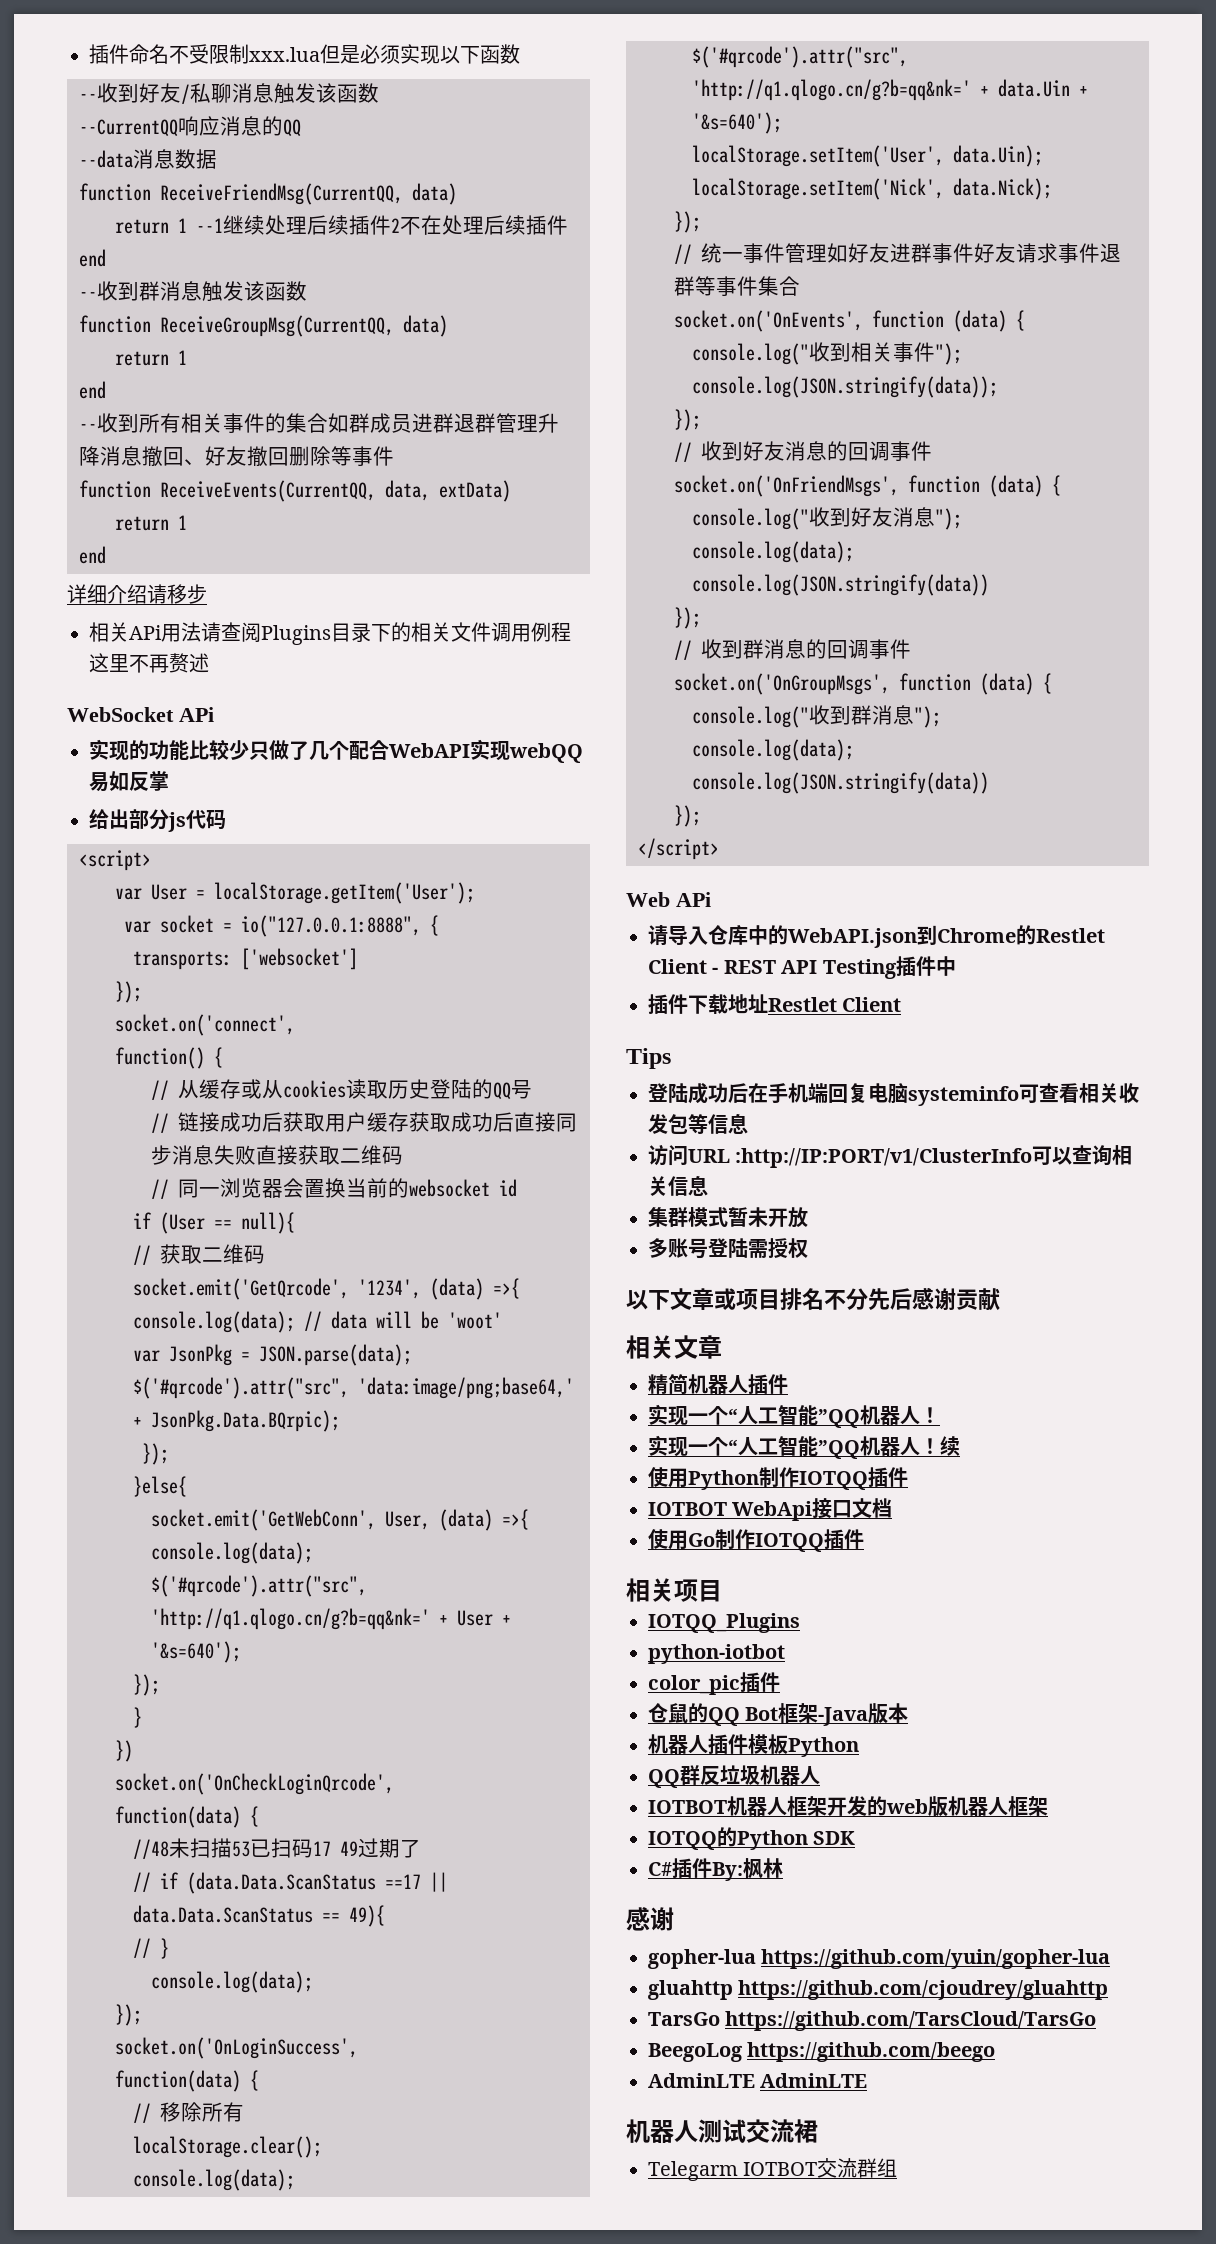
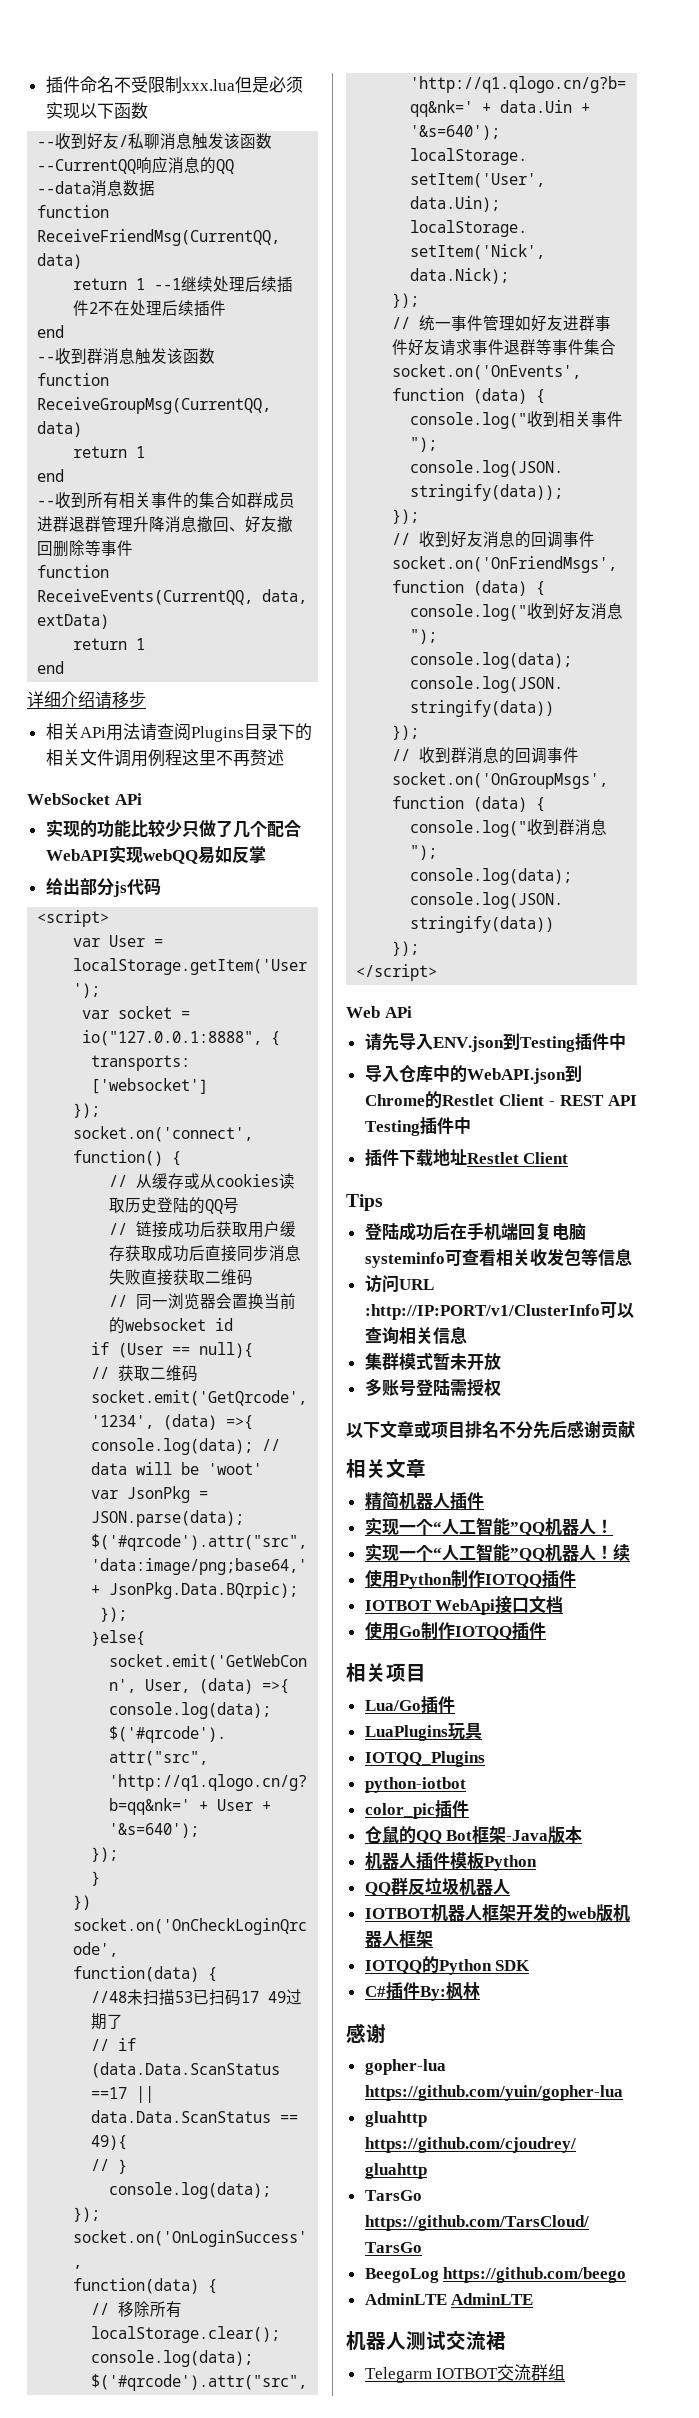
(668, 935) none -> [381,1033,626,1052] 先导入ENV.json到Testing插件中 //
(722, 1591) none -> [364,1696,455,1713] [364,1723,482,1741] // Lua/Go插件 // LuaPlugins玩具

